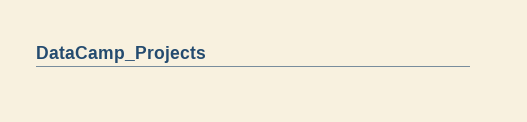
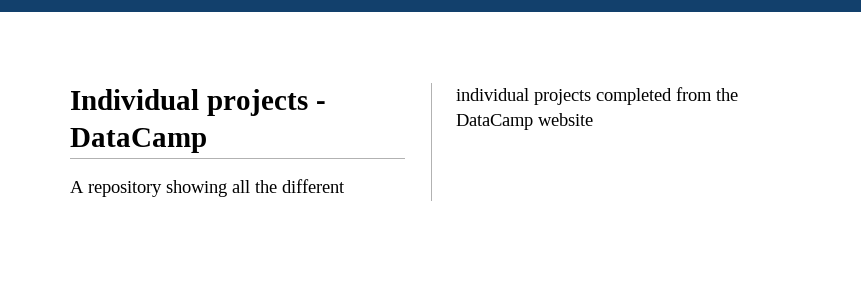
[36,46,206,63] DataCamp_Projects -> [70,89,326,116] [70,128,207,153] [70,179,345,197] [456,87,738,105] [456,113,593,130] Individual projects - DataCamp // A repository showing all the different individual projects completed from the DataCamp website

